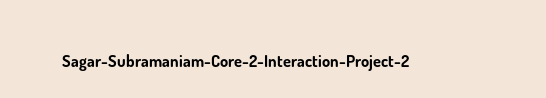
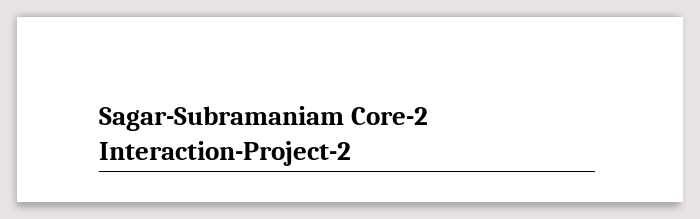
[62,54,409,71] Sagar-Subramaniam-Core-2-Interaction-Project-2 -> [99,106,429,131] [99,141,351,166] Sagar-Subramaniam Core-2 Interaction-Project-2

